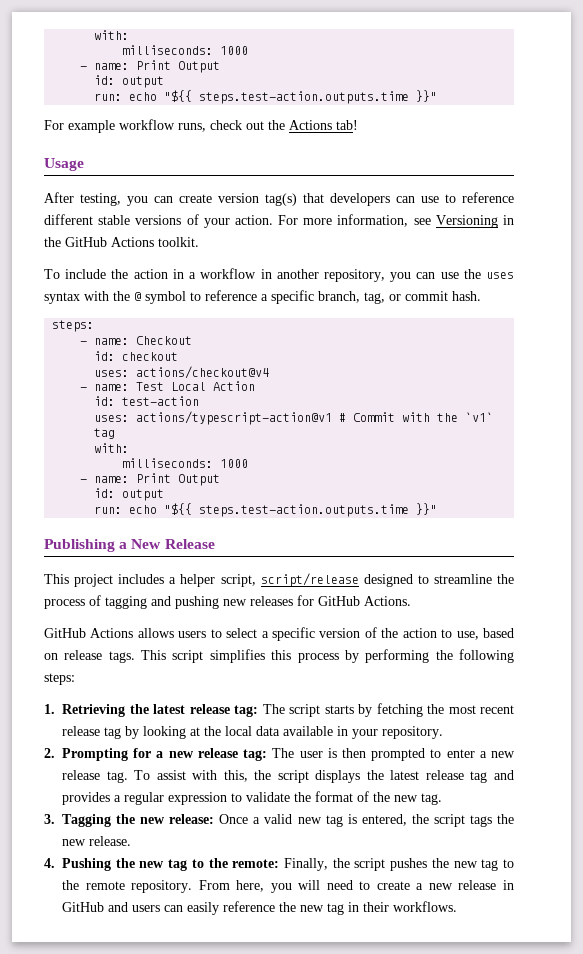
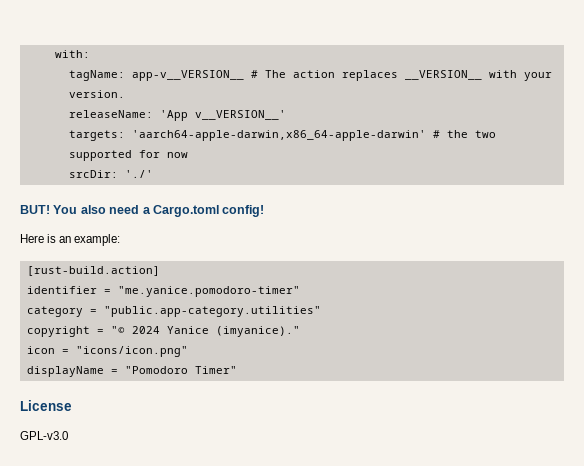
[94,30,130,40] [122,45,249,55] [80,60,221,73] [94,75,165,88] [94,90,438,104] [44,119,358,133] [44,158,84,171] [44,192,514,206] [44,214,514,228] [44,237,199,247] [44,268,515,282] [44,290,481,304] [52,320,95,332] [80,336,193,345] [94,351,179,361] [94,366,270,379] [80,381,256,391] [94,396,200,406] [94,411,494,425] [94,428,116,439] [94,443,130,453] [122,458,249,468] [80,473,221,486] [94,488,165,501] [94,503,438,517] [44,539,215,552] [44,573,514,587] [44,595,411,609] [44,627,514,641] [44,649,514,663] [44,673,75,685] [44,703,514,717] [62,726,443,739] [44,748,515,761] [62,770,515,783] [62,791,442,805] [44,814,514,827] [62,836,131,846] [44,858,514,871] [62,880,515,893] [62,901,457,915] with: // milliseconds: 1000 // - name: Print Output // id: output // run: echo "${{ steps.test-action.outputs.time }}" // For example workflow runs, check out the Actions tab! // Usage // After testing, you can create version tag(s) that developers can use to reference different stable versions of your action. For more information, see Versioning in the GitHub Actions toolkit. // To include the action in a workflow in another repository, you can use the uses syntax with the @ symbol to reference a specific branch, tag, or commit hash. // steps: // - name: Checkout // id: checkout // uses: actions/checkout@v4 // - name: Test Local Action // id: test-action // uses: actions/typescript-action@v1 # Commit with the `v1` tag // with: // milliseconds: 1000 // - name: Print Output // id: output // run: echo "${{ steps.test-action.outputs.time }}" // Publishing a New Release // This project includes a helper script, script/release designed to streamline the process of tagging and pushing new releases for GitHub Actions. // GitHub Actions allows users to select a specific version of the action to use, based on release tags. This script simplifies this process by performing the following steps: // 1. Retrieving the latest release tag: The script starts by fetching the most recent release tag by looking at the local data available in your repository. // 2. Prompting for a new release tag: The user is then prompted to enter a new release tag. To assist with this, the script displays the latest release tag and provides a regular expression to validate the format of the new tag. // 3. Tagging the new release: Once a valid new tag is entered, the script tags the new release. // 4. Pushing the new tag to the remote: Finally, the script pushes the new tag to the remote repository. From here, you will need to create a new release in GitHub and users can easily reference the new tag in their workflows. -> [54,50,90,58] [68,70,552,81] [68,90,125,98] [68,110,286,121] [68,130,496,141] [68,150,188,161] [68,170,153,178] [20,205,265,217] [20,234,121,246] [26,266,160,276] [26,286,300,297] [26,306,321,317] [26,326,300,337] [26,346,188,357] [26,366,237,377] [20,400,72,411] [20,431,68,440] with: // tagName: app-v__VERSION__ # The action replaces __VERSION__ with your version. // releaseName: 'App v__VERSION__' // targets: 'aarch64-apple-darwin,x86_64-apple-darwin' # the two supported for now // srcDir: './' // BUT! You also need a Cargo.toml config! // Here is an example: // [rust-build.action] // identifier = "me.yanice.pomodoro-timer" // category = "public.app-category.utilities" // copyright = "© 2024 Yanice (imyanice)." // icon = "icons/icon.png" // displayName = "Pomodoro Timer" // License // GPL-v3.0

